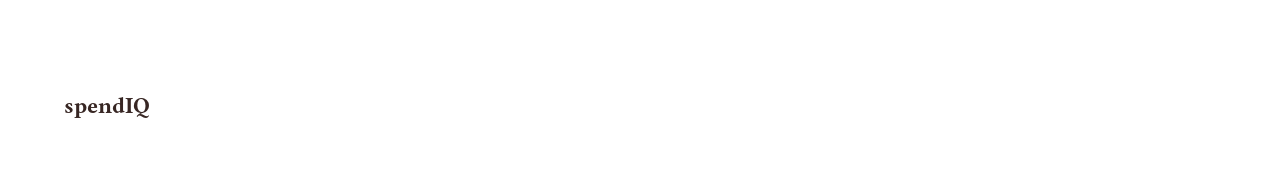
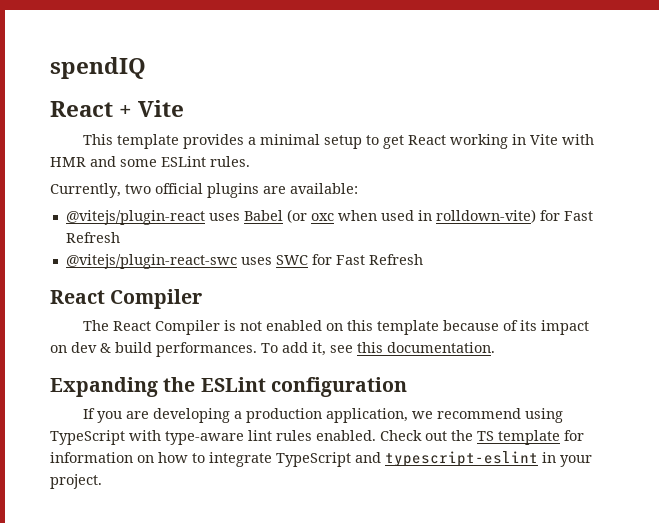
(150, 107) none -> [50,100,185,117] [83,134,595,149] [50,156,250,167] [50,183,358,198] [65,209,593,225] [65,232,120,243] [65,254,423,269] [50,289,203,309] [83,320,590,335] [50,342,495,357] [50,377,407,397] [83,408,564,423] [50,430,584,445] [50,451,592,467] [50,474,102,489] // React + Vite // This template provides a minimal setup to get React working in Vite with HMR and some ESLint rules. // Currently, two official plugins are available: // @vitejs/plugin-react uses Babel (or oxc when used in rolldown-vite) for Fast Refresh // @vitejs/plugin-react-swc uses SWC for Fast Refresh // React Compiler // The React Compiler is not enabled on this template because of its impact on dev & build performances. To add it, see this documentation. // Expanding the ESLint configuration // If you are developing a production application, we recommend using TypeScript with type-aware lint rules enabled. Check out the TS template for information on how to integrate TypeScript and typescript-eslint in your project.

